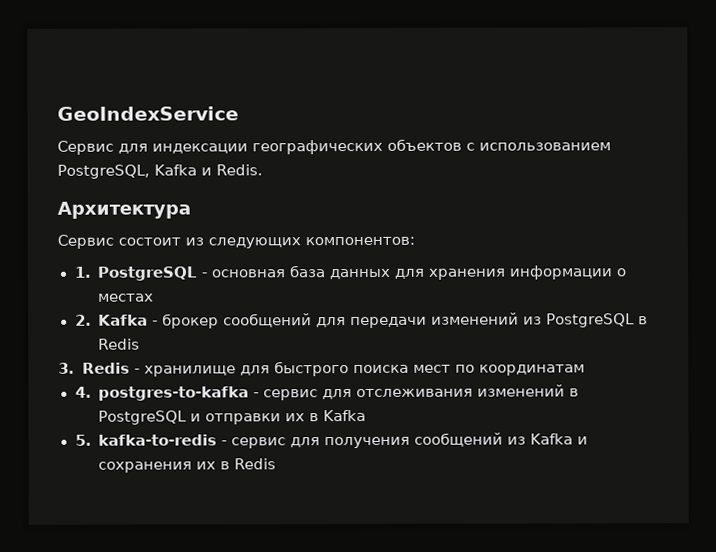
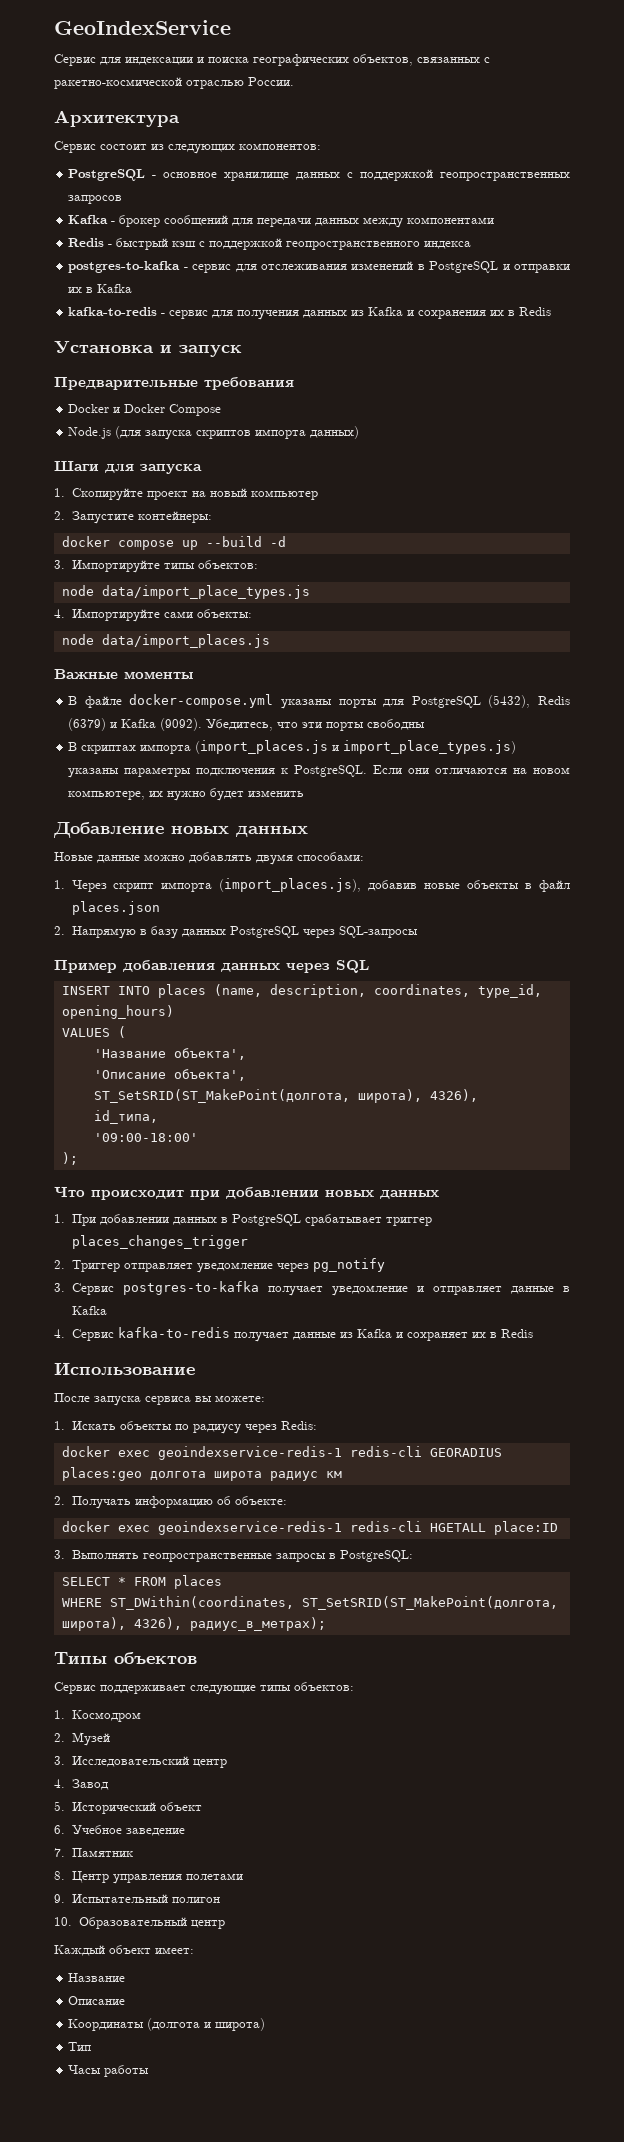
[252,138,611,155] [57,164,263,179] географических объектов с использованием PostgreSQL, Kafka и Redis. -> [197,54,490,66] [54,77,294,89] и поиска географических объектов, связанных с ракетно-космической отраслью России.
[73,266,92,278] 1. -> (321, 146) none
[211,265,627,280] [98,293,154,302] [74,314,92,326] основная база данных для хранения информации о местах // 2. -> [163,169,570,181] [68,195,123,204] основное хранилище данных с поддержкой геопространственных запросов //
[431,312,648,328] [98,338,140,350] [58,361,585,377] [74,386,92,398] изменений из PostgreSQL в Redis // 3. Redis - хранилище для быстрого поиска мест по координатам // 4. -> [315,217,495,228] [68,238,472,250] данных между компонентами // Redis - быстрый кэш с поддержкой геопространственного индекса //
[74,434,92,446] 5. -> (133, 288) none
[414,432,503,447] сообщений -> [303,310,348,318] данных
(276, 464) none -> [54,341,242,357] [54,377,294,390] [68,404,222,416] [68,426,360,440] [54,461,202,474] [54,488,318,501] [54,511,212,524] [61,536,286,550] [54,560,258,573] [61,585,310,599] [54,609,252,622] [61,634,270,648] [54,669,193,679] [68,694,570,709] [68,718,426,731] [68,740,517,754] [68,765,570,778] [68,788,305,801] [53,822,308,838] [54,852,364,865] [54,878,570,892] [71,901,160,915] [54,926,418,939] [54,960,369,973] [61,984,542,998] [61,1005,174,1019] [61,1026,126,1038] [93,1048,246,1060] [93,1069,246,1081] [93,1089,478,1103] [93,1110,158,1124] [93,1133,198,1142] [61,1152,78,1165] [54,1186,439,1200] [54,1214,432,1226] [71,1235,248,1249] [54,1258,385,1273] [54,1281,570,1296] [71,1306,107,1315] [54,1327,533,1342] [54,1362,195,1375] [54,1393,265,1406] [54,1421,317,1434] [61,1446,502,1460] [61,1467,342,1481] [54,1496,287,1509] [61,1521,558,1535] [54,1550,413,1562] [61,1575,222,1589] [61,1596,558,1610] [61,1617,326,1631] [54,1652,197,1665] [54,1682,354,1695] [54,1710,141,1722] [54,1732,110,1746] [54,1756,227,1768] [54,1779,109,1790] [54,1801,202,1814] [54,1825,185,1836] [54,1848,133,1857] [54,1871,243,1884] [54,1894,220,1904] [54,1917,225,1929] [54,1945,194,1956] [68,1973,126,1982] [68,1996,126,2005] [68,2018,266,2031] [68,2042,92,2051] [68,2065,150,2077] // Установка и запуск // Предварительные требования // Docker и Docker Compose // Node.js (для запуска скриптов импорта данных) // Шаги для запуска // 1. Скопируйте проект на новый компьютер // 2. Запустите контейнеры: // docker compose up --build -d // 3. Импортируйте типы объектов: // node data/import_place_types.js // 4. Импортируйте сами объекты: // node data/import_places.js // Важные моменты // В файле docker-compose.yml указаны порты для PostgreSQL (5432), Redis (6379) и Kafka (9092). Убедитесь, что эти порты свободны // В скриптах импорта (import_places.js и import_place_types.js) указаны параметры подключения к PostgreSQL. Если они отличаются на новом компьютере, их нужно будет изменить // Добавление новых данных // Новые данные можно добавлять двумя способами: // 1. Через скрипт импорта (import_places.js), добавив новые объекты в файл places.json // 2. Напрямую в базу данных PostgreSQL через SQL-запросы // Пример добавления данных через SQL // INSERT INTO places (name, description, coordinates, type_id, opening_hours) // VALUES ( // 'Название объекта', // 'Описание объекта', // ST_SetSRID(ST_MakePoint(долгота, широта), 4326), // id_типа, // '09:00-18:00' // ); // Что происходит при добавлении новых данных // 1. При добавлении данных в PostgreSQL срабатывает триггер places_changes_trigger // 2. Триггер отправляет уведомление через pg_notify // 3. Сервис postgres-to-kafka получает уведомление и отправляет данные в Kafka // 4. Сервис kafka-to-redis получает данные из Kafka и сохраняет их в Redis // Использование // После запуска сервиса вы можете: // 1. Искать объекты по радиусу через Redis: // docker exec geoindexservice-redis-1 redis-cli GEORADIUS places:geo долгота широта радиус км // 2. Получать информацию об объекте: // docker exec geoindexservice-redis-1 redis-cli HGETALL place:ID // 3. Выполнять геопространственные запросы в PostgreSQL: // SELECT * FROM places // WHERE ST_DWithin(coordinates, ST_SetSRID(ST_MakePoint(долгота, широта), 4326), радиус_в_метрах); // Типы объектов // Сервис поддерживает следующие типы объектов: // 1. Космодром // 2. Музей // 3. Исследовательский центр // 4. Завод // 5. Исторический объект // 6. Учебное заведение // 7. Памятник // 8. Центр управления полетами // 9. Испытательный полигон // 10. Образовательный центр // Каждый объект имеет: // Название // Описание // Координаты (долгота и широта) // Тип // Часы работы

